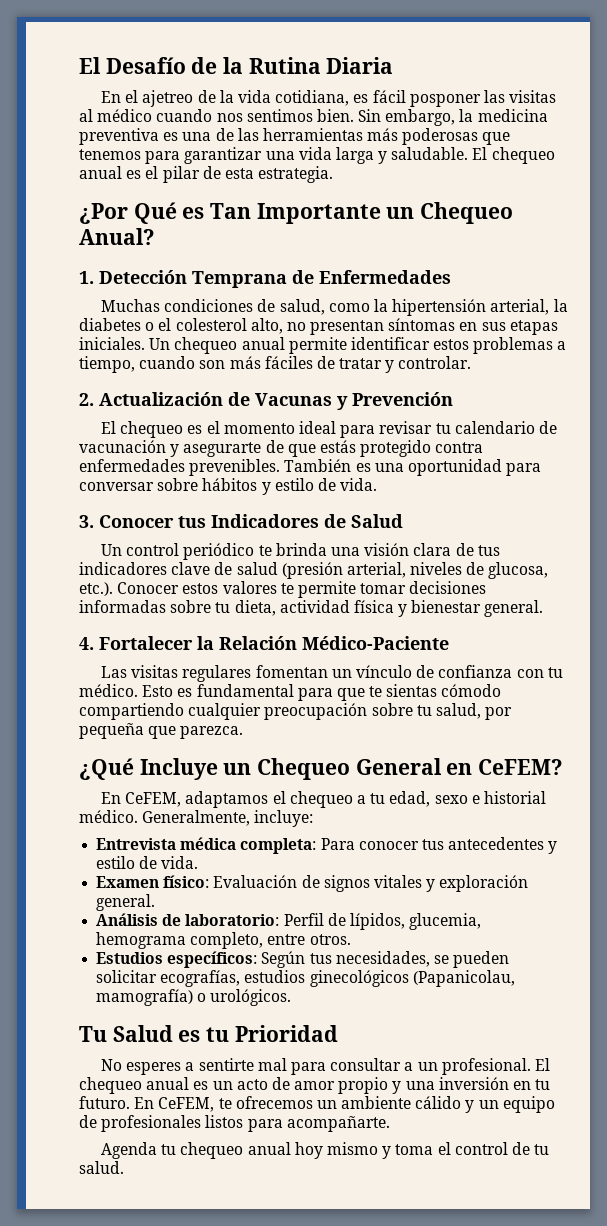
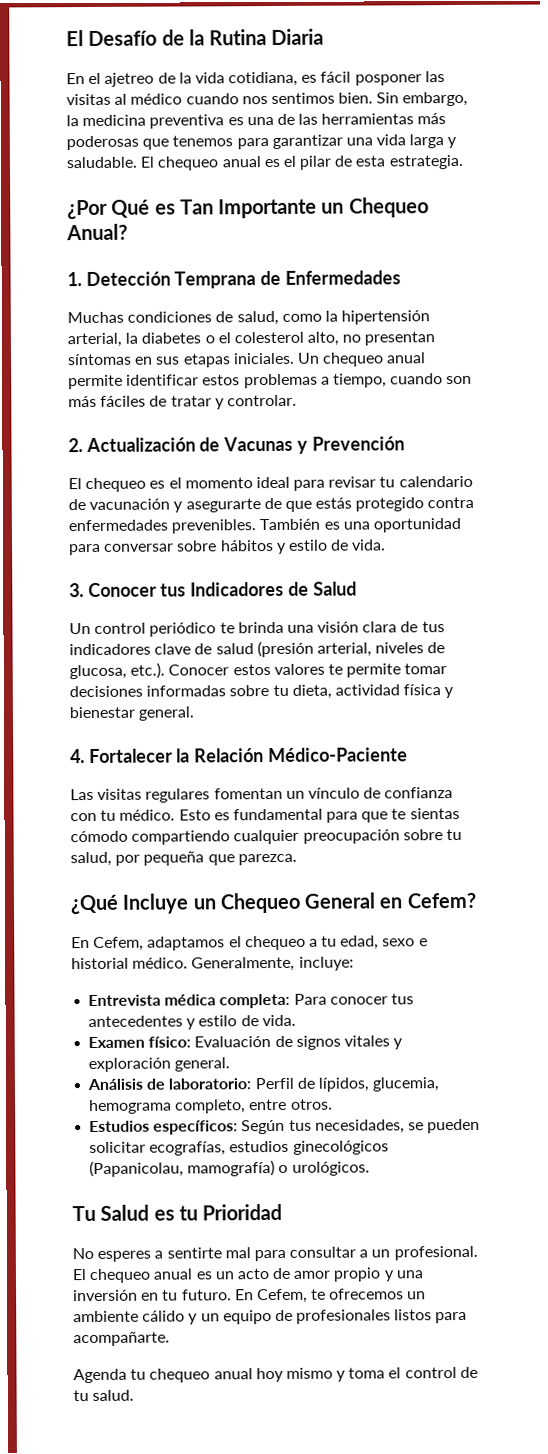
[478,759,564,775] [101,792,182,807] CeFEM? // En CeFEM, -> [406,892,476,909] [71,936,145,951] Cefem? // En Cefem,
[158,1097,215,1112] CeFEM, -> [256,1288,308,1304] Cefem,

